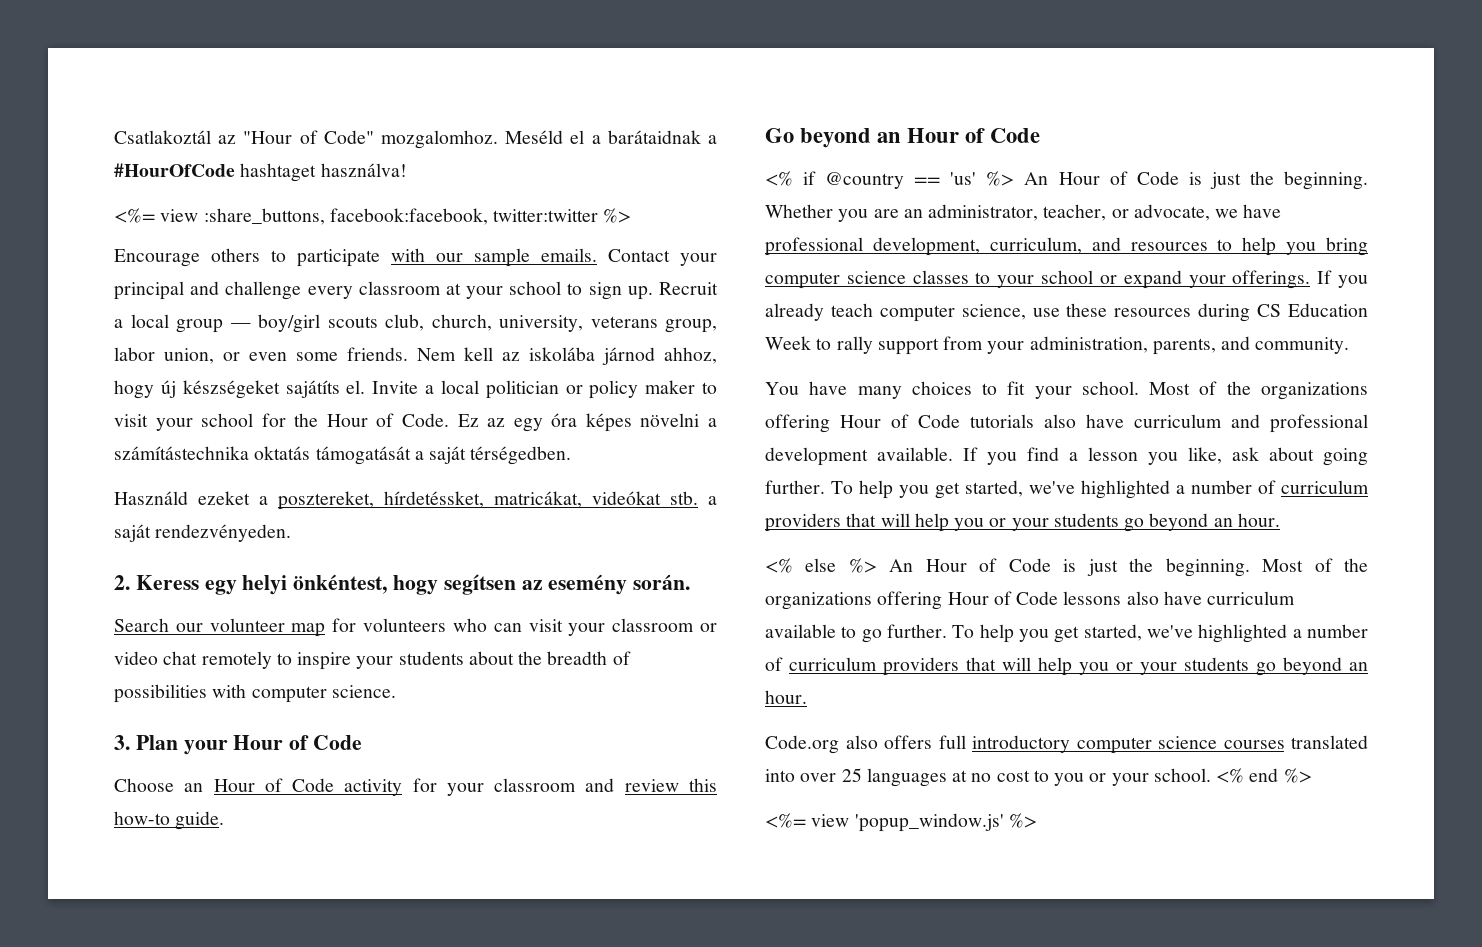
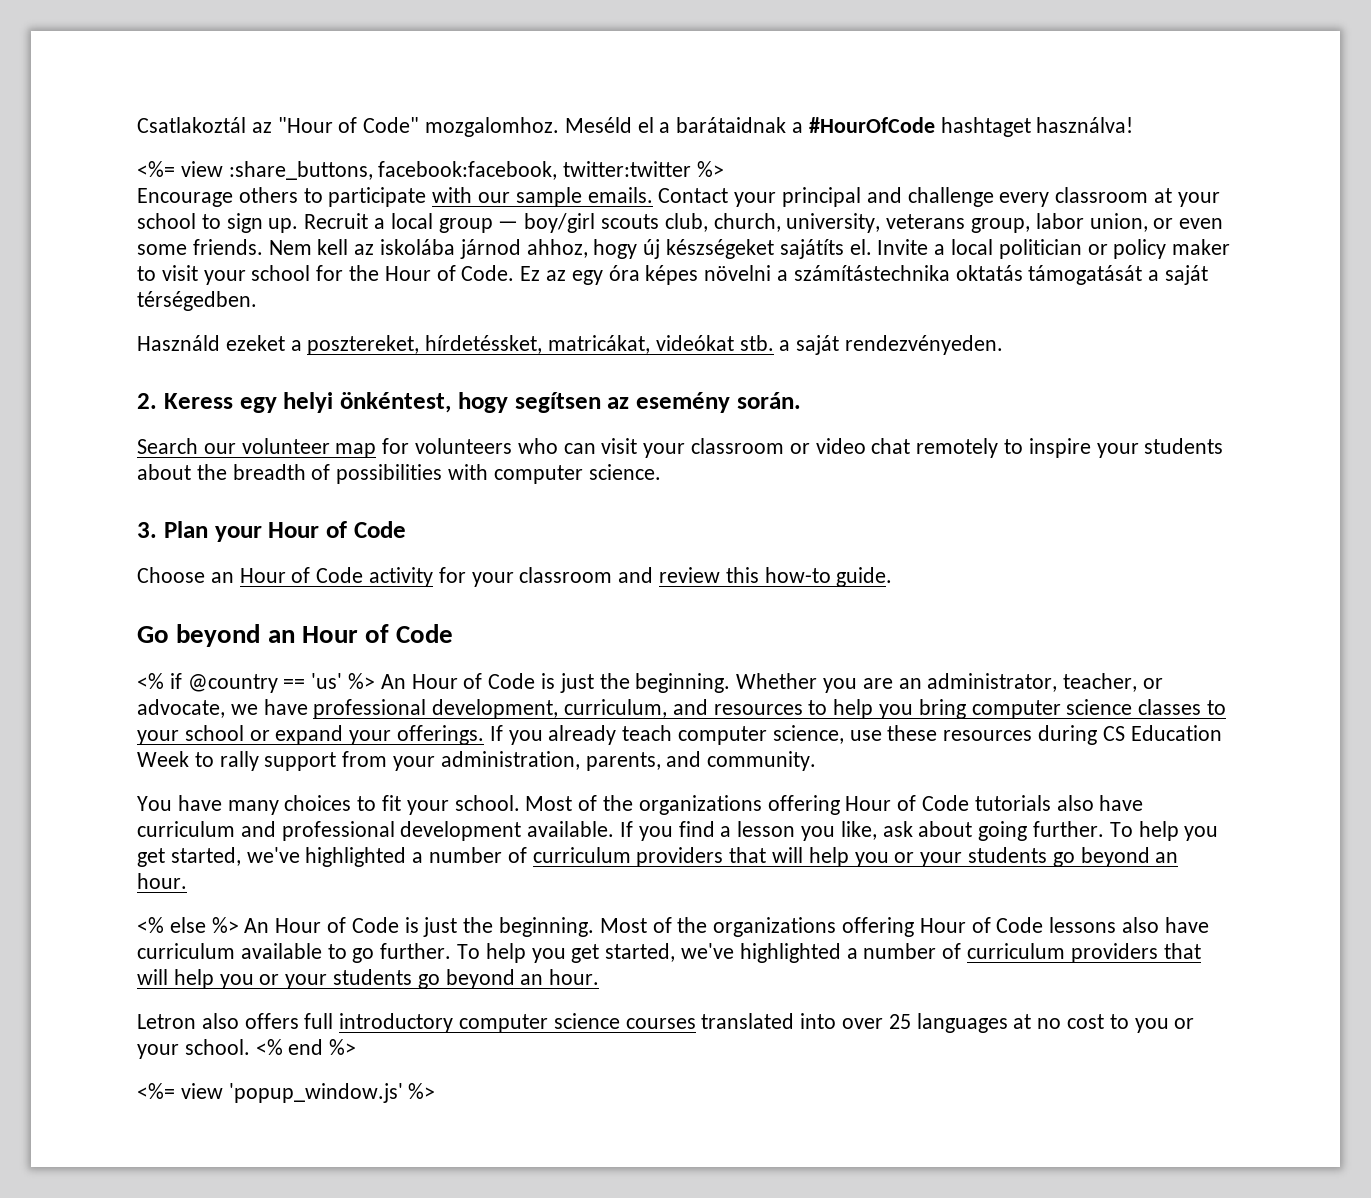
[765,735,839,754] Code.org -> [137,1014,196,1029] Letron

